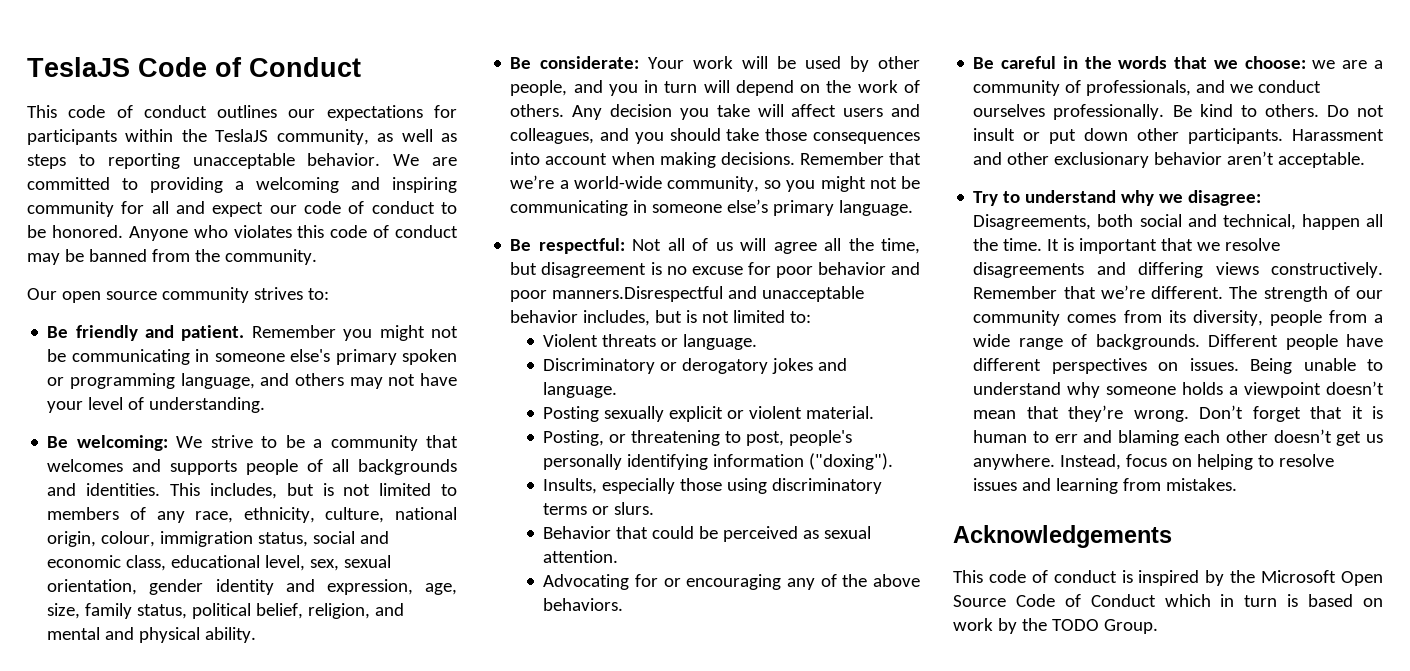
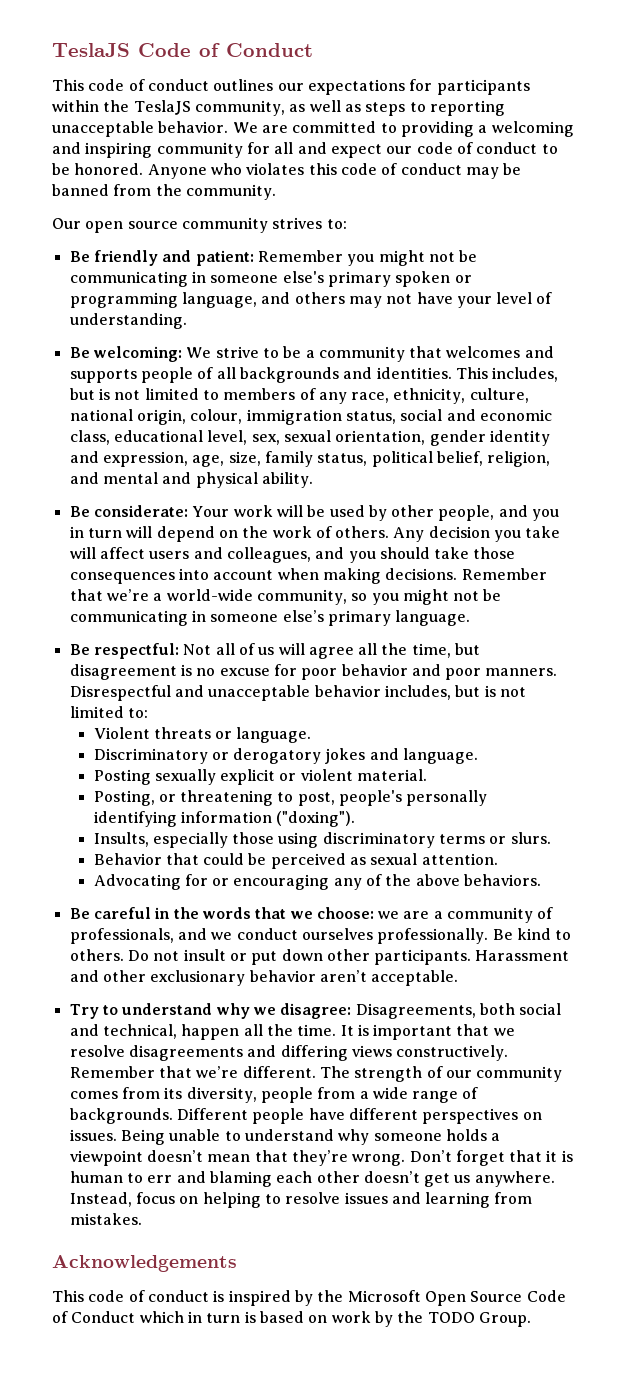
[181,325,245,341] patient. -> [195,250,254,266] patient:
[552,286,724,302] manners.Disrespectful -> [485,668,558,676] [69,685,171,701] manners. Disrespectful

